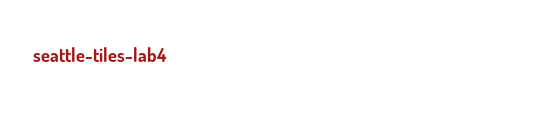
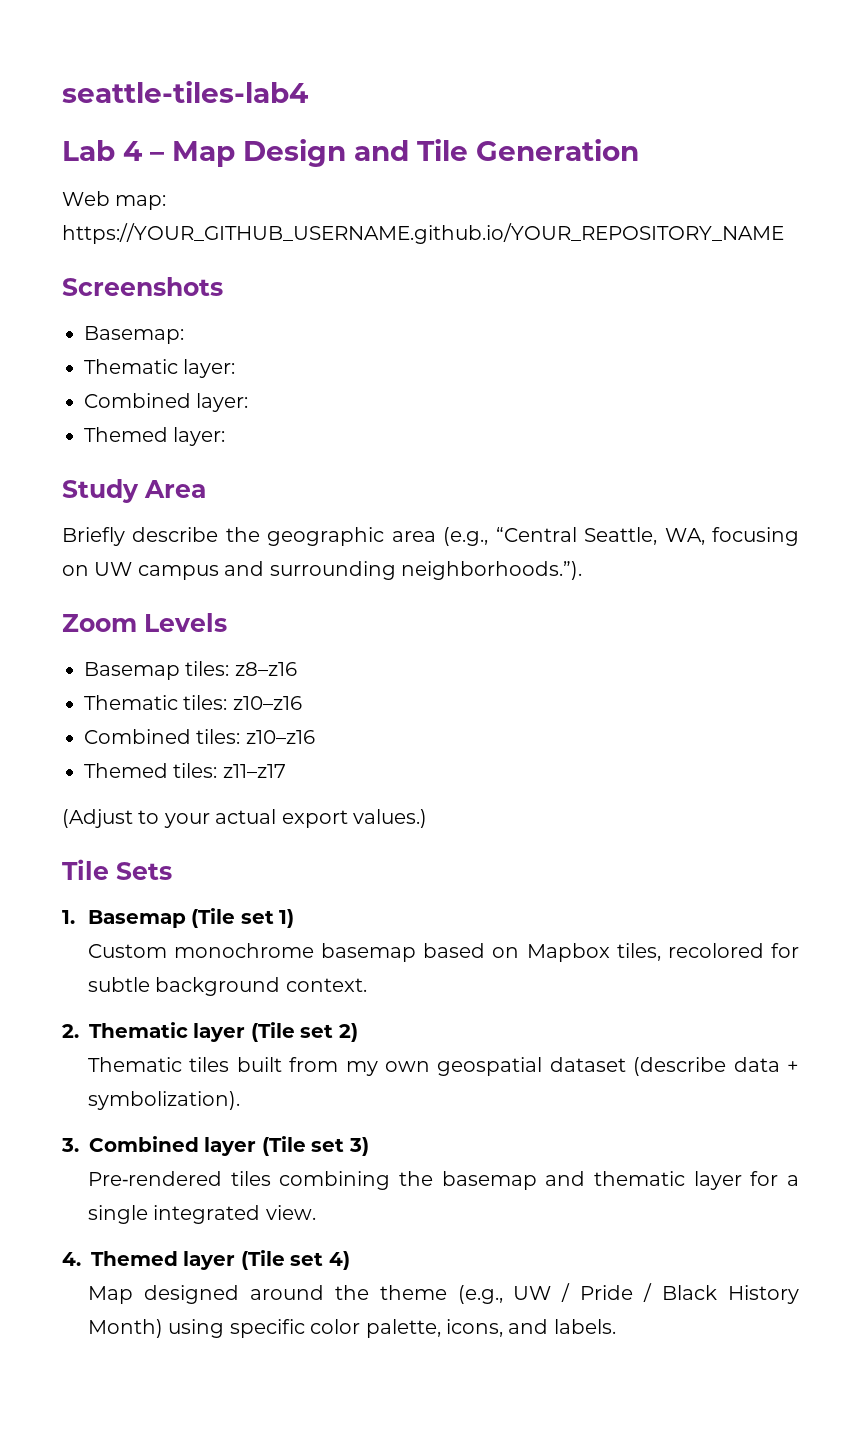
(167, 54) none -> [62,139,639,167] [62,191,167,210] [62,223,784,244] [62,277,223,296] [84,326,184,344] [84,359,236,378] [84,393,249,412] [84,427,226,446] [62,479,206,503] [62,527,800,546] [62,561,582,580] [62,613,227,632] [84,661,297,680] [84,695,302,710] [84,729,315,744] [84,763,286,778] [62,809,427,828] [62,859,172,880] [62,908,295,928] [87,943,799,962] [87,977,367,996] [62,1022,358,1042] [87,1057,799,1076] [87,1091,240,1110] [61,1136,369,1156] [87,1171,799,1190] [87,1205,316,1224] [62,1250,350,1270] [87,1283,799,1304] [87,1319,616,1338] // Lab 4 – Map Design and Tile Generation // Web map: https://YOUR_GITHUB_USERNAME.github.io/YOUR_REPOSITORY_NAME // Screenshots // Basemap: // Thematic layer: // Combined layer: // Themed layer: // Study Area // Briefly describe the geographic area (e.g., “Central Seattle, WA, focusing on UW campus and surrounding neighborhoods.”). // Zoom Levels // Basemap tiles: z8–z16 // Thematic tiles: z10–z16 // Combined tiles: z10–z16 // Themed tiles: z11–z17 // (Adjust to your actual export values.) // Tile Sets // 1. Basemap (Tile set 1) // Custom monochrome basemap based on Mapbox tiles, recolored for subtle background context. // 2. Thematic layer (Tile set 2) // Thematic tiles built from my own geospatial dataset (describe data + symbolization). // 3. Combined layer (Tile set 3) // Pre‑rendered tiles combining the basemap and thematic layer for a single integrated view. // 4. Themed layer (Tile set 4) // Map designed around the theme (e.g., UW / Pride / Black History Month) using specific color palette, icons, and labels.

